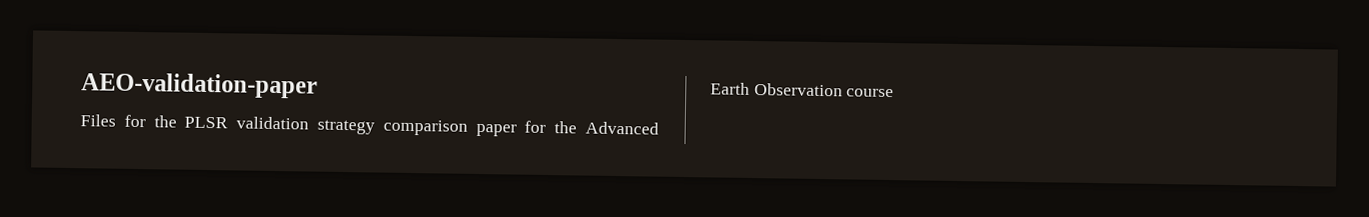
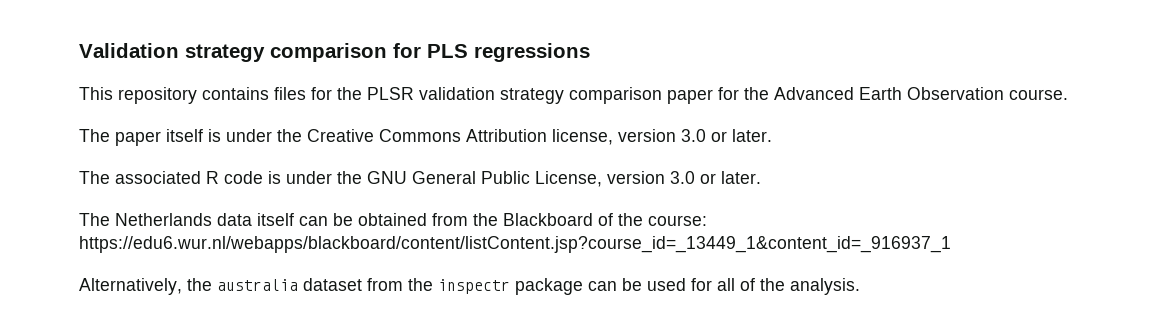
[81,72,318,99] [80,114,116,127] AEO-validation-paper // Files -> [79,43,590,62] [79,87,306,104] Validation strategy comparison for PLS regressions // This repository contains files
[846,88,895,98] course -> [1009,89,1068,100] [79,129,772,146] [79,171,761,187] [79,213,707,226] [79,236,951,253] [79,278,860,295] course. // The paper itself is under the Creative Commons Attribution license, version 3.0 or later. // The associated R code is under the GNU General Public License, version 3.0 or later. // The Netherlands data itself can be obtained from the Blackboard of the course: https://edu6.wur.nl/webapps/blackboard/content/listContent.jsp?course_id=_13449_1&content_id=_916937_1 // Alternatively, the australia dataset from the inspectr package can be used for all of the analysis.

